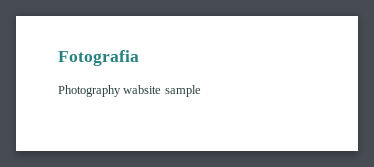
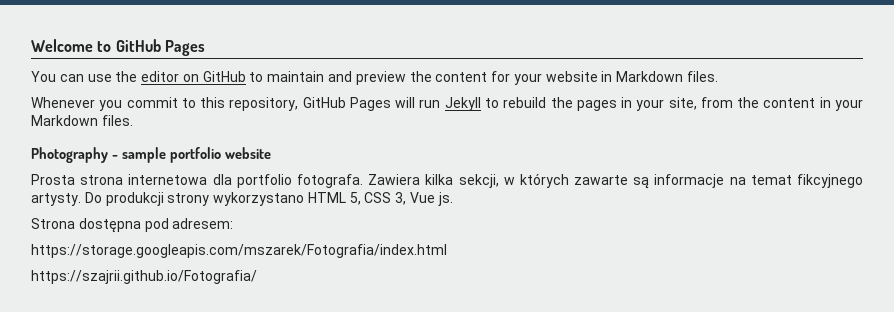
[58,50,139,66] [58,85,201,97] Fotografia // Photography wabsite sample -> [31,39,205,56] [31,71,719,85] [31,97,863,111] [31,115,133,126] [31,147,271,163] [31,173,863,189] [31,192,453,206] [31,218,234,233] [31,244,447,258] [31,270,257,284] Welcome to GitHub Pages // You can use the editor on GitHub to maintain and preview the content for your website in Markdown files. // Whenever you commit to this repository, GitHub Pages will run Jekyll to rebuild the pages in your site, from the content in your Markdown files. // Photography - sample portfolio website // Prosta strona internetowa dla portfolio fotografa. Zawiera kilka sekcji, w których zawarte są informacje na temat fikcyjnego artysty. Do produkcji strony wykorzystano HTML 5, CSS 3, Vue js. // Strona dostępna pod adresem: // https://storage.googleapis.com/mszarek/Fotografia/index.html // https://szajrii.github.io/Fotografia/

